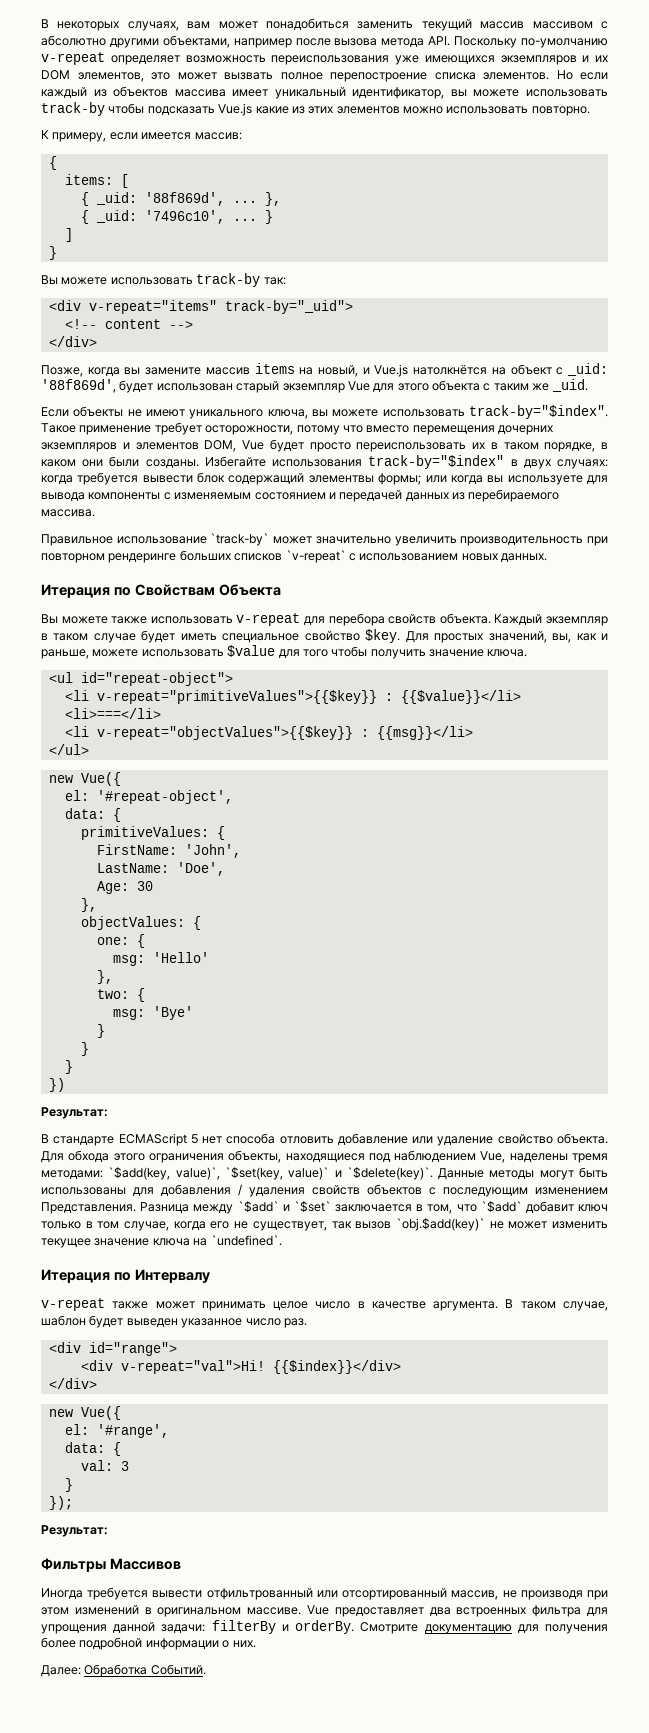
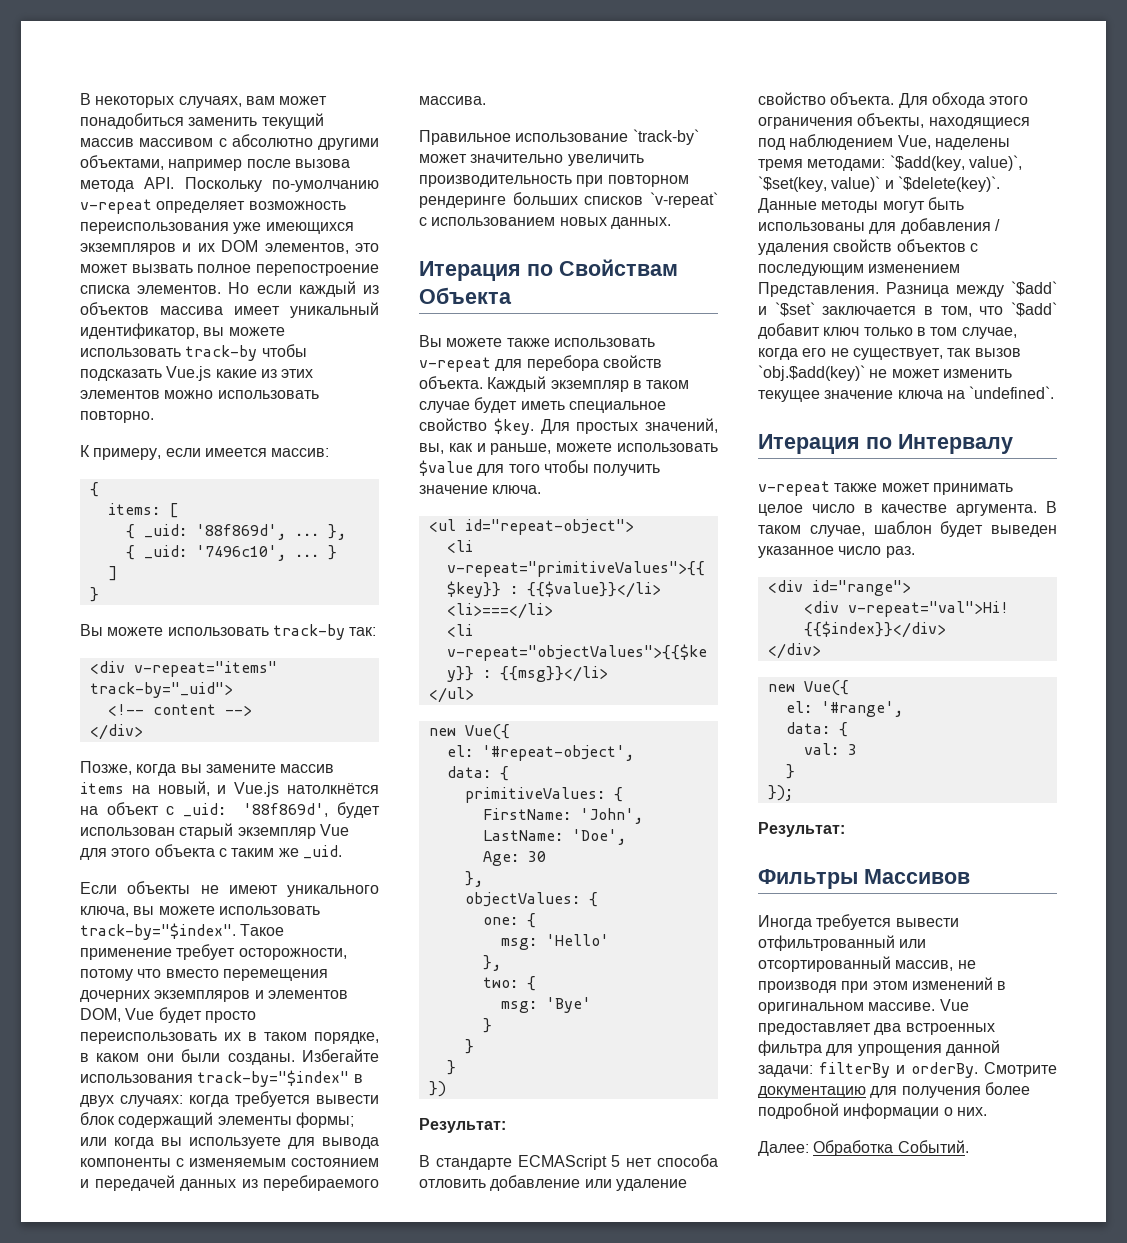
[308,475,374,483] элементвы -> [217,1116,292,1125] элементы

